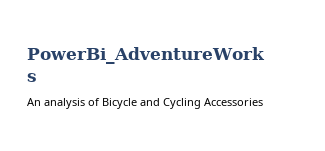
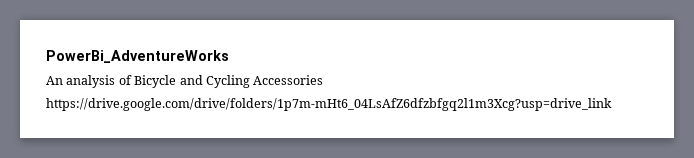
(263, 102) none -> [46,98,612,111] // https://drive.google.com/drive/folders/1p7m-mHt6_04LsAfZ6dfzbfgq2l1m3Xcg?usp=drive_link

